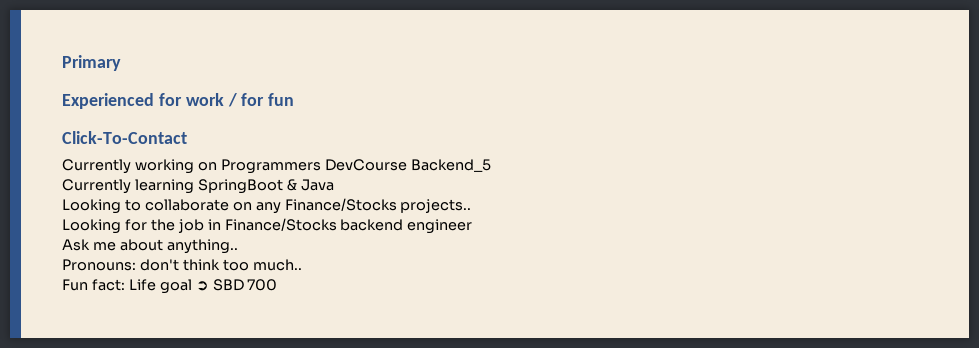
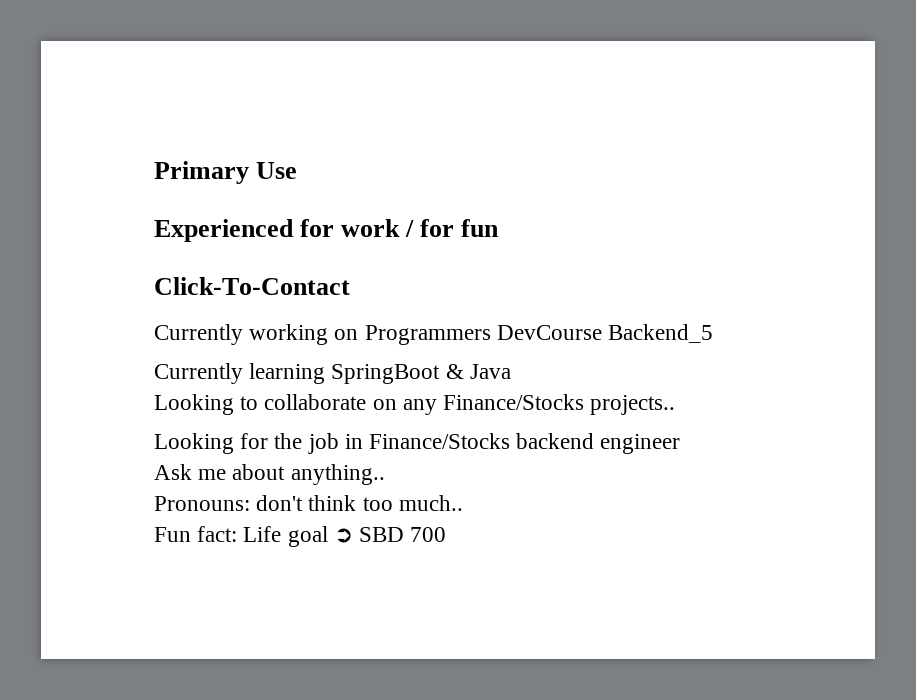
(121, 63) none -> [256,162,298,179] Use

